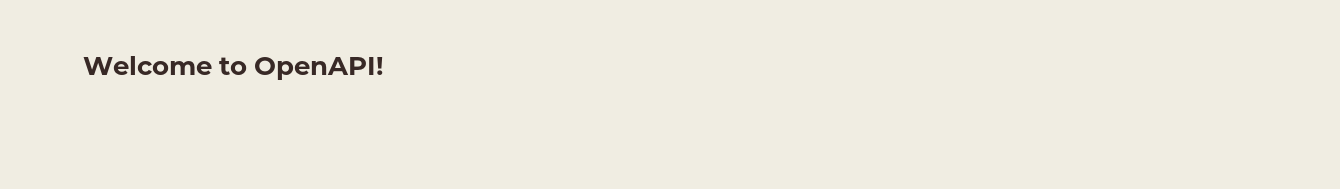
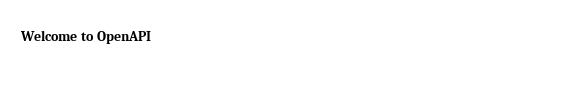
[254,57,385,80] OpenAPI! -> [96,31,151,44] OpenAPI

